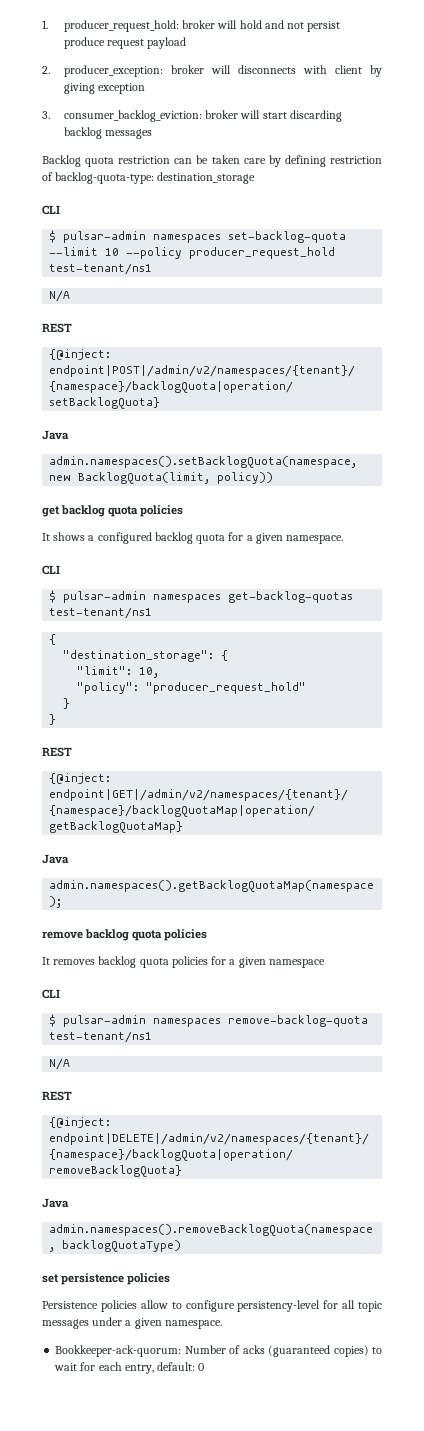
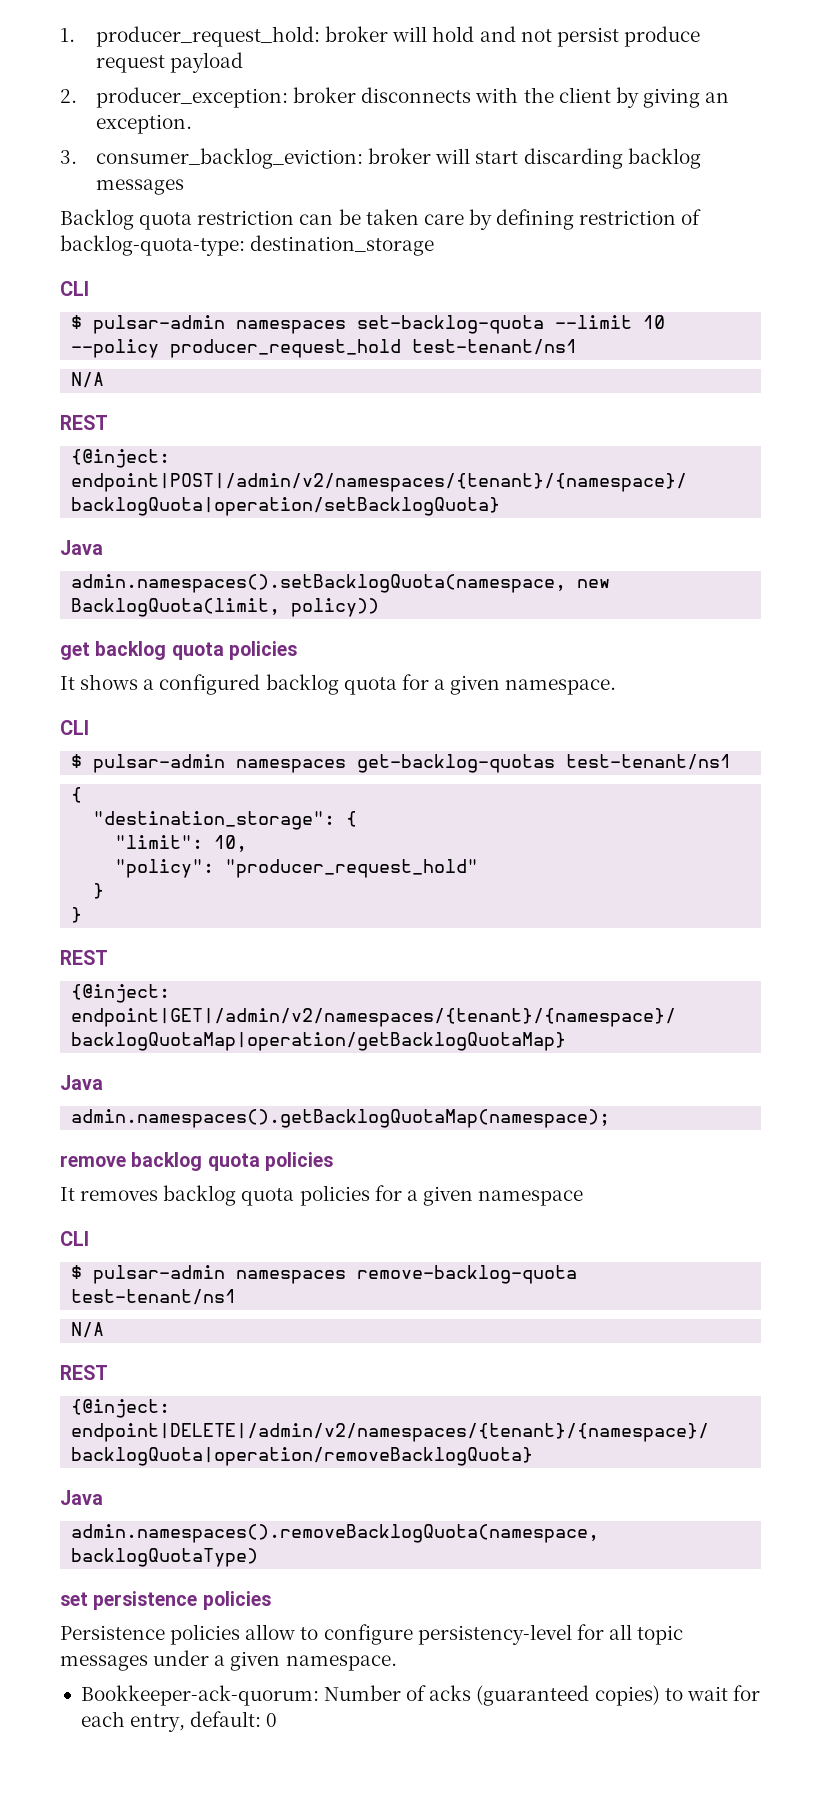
[210,65,231,74] will -> (357, 95) none
(327, 69) none -> [523,87,554,103] the
[98,83,146,94] exception -> [705,92,730,103] [96,114,193,134] an exception.

